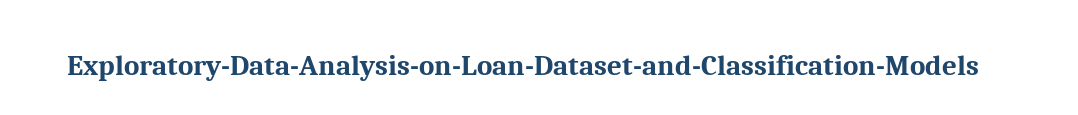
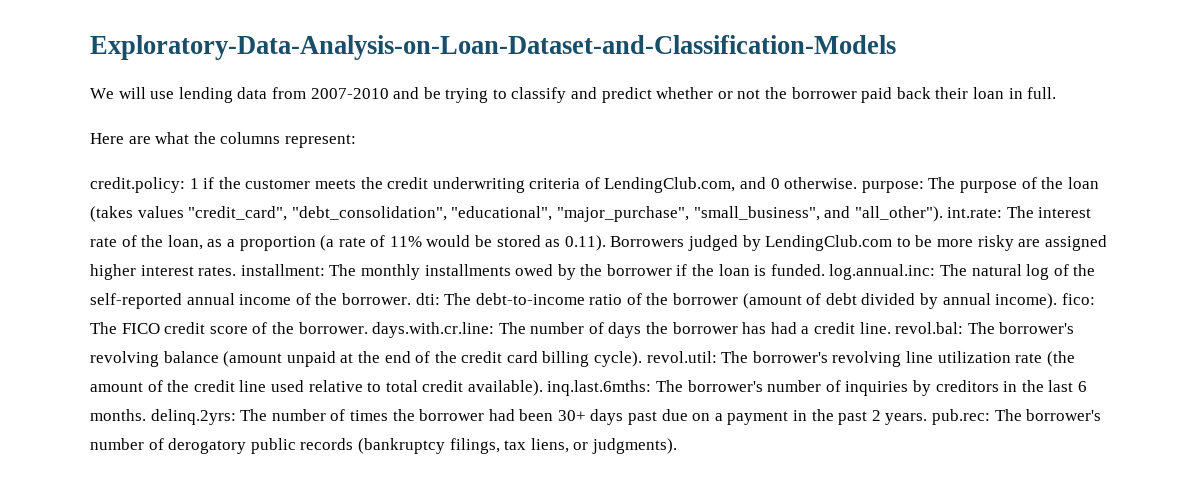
(979, 68) none -> [90,87,1057,103] [90,132,356,148] [90,177,1099,193] [90,206,1092,222] [90,235,1107,251] [90,264,1096,280] [90,293,1095,309] [90,322,1075,338] [90,351,1075,367] [90,380,1087,396] [90,409,1102,425] [90,438,677,454] // We will use lending data from 2007-2010 and be trying to classify and predict whether or not the borrower paid back their loan in full. // Here are what the columns represent: // credit.policy: 1 if the customer meets the credit underwriting criteria of LendingClub.com, and 0 otherwise. purpose: The purpose of the loan (takes values "credit_card", "debt_consolidation", "educational", "major_purchase", "small_business", and "all_other"). int.rate: The interest rate of the loan, as a proportion (a rate of 11% would be stored as 0.11). Borrowers judged by LendingClub.com to be more risky are assigned higher interest rates. installment: The monthly installments owed by the borrower if the loan is funded. log.annual.inc: The natural log of the self-reported annual income of the borrower. dti: The debt-to-income ratio of the borrower (amount of debt divided by annual income). fico: The FICO credit score of the borrower. days.with.cr.line: The number of days the borrower has had a credit line. revol.bal: The borrower's revolving balance (amount unpaid at the end of the credit card billing cycle). revol.util: The borrower's revolving line utilization rate (the amount of the credit line used relative to total credit available). inq.last.6mths: The borrower's number of inquiries by creditors in the last 6 months. delinq.2yrs: The number of times the borrower had been 30+ days past due on a payment in the past 2 years. pub.rec: The borrower's number of derogatory public records (bankruptcy filings, tax liens, or judgments).

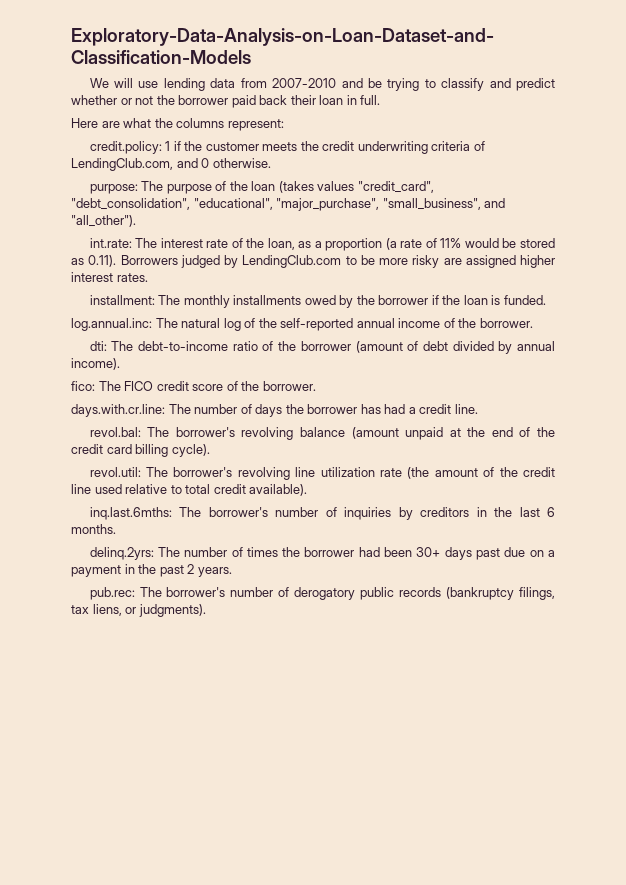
(858, 183) none -> (271, 163) //
(943, 214) none -> (136, 221) //
(237, 271) none -> (148, 277) //
(825, 270) none -> (546, 300) //
(411, 299) none -> (533, 323) //
(1058, 301) none -> (120, 364) //
(368, 328) none -> (316, 386) //
(891, 328) none -> (478, 409) //
(643, 359) none -> (210, 450) //
(543, 388) none -> (308, 490) //
(146, 415) none -> (116, 529) //
(928, 419) none -> (232, 572) //

